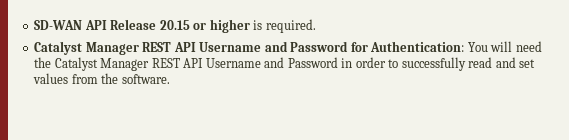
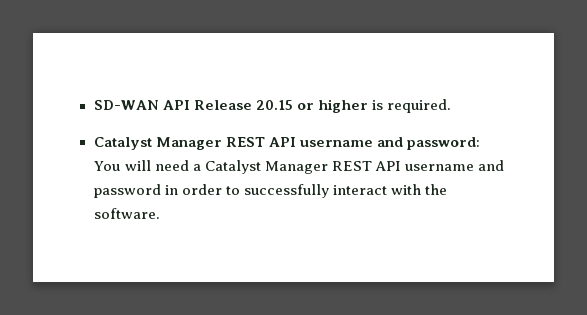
[199,41,465,52] Username and Password for Authentication: -> [299,137,480,150] username and password:
[34,57,338,71] the Catalyst Manager REST API Username and Password -> [192,160,504,174] [93,184,161,198] a Catalyst Manager REST API username and password
[468,57,536,68] [33,73,98,84] read and set values from -> [332,184,421,195] interact with

